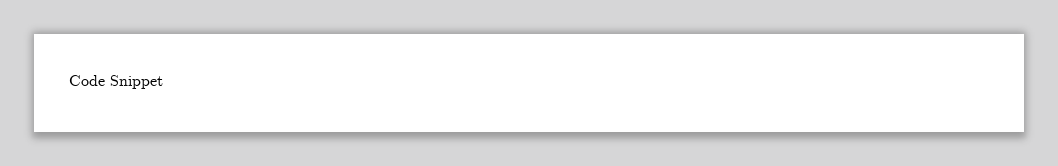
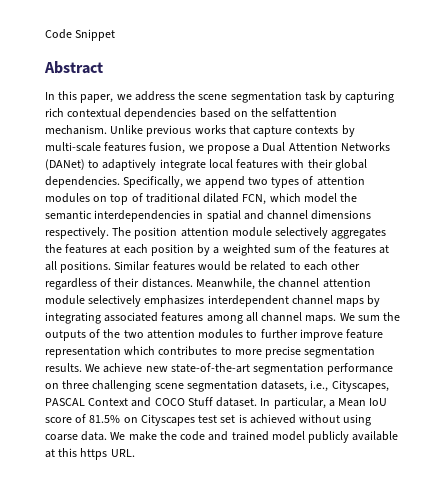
(163, 82) none -> [44,61,103,74] [45,91,395,103] [45,108,338,120] [45,125,355,137] [45,142,390,154] [45,159,367,171] [45,176,365,188] [45,193,358,205] [45,210,372,222] [45,227,387,239] [45,244,389,256] [45,261,361,273] [45,278,371,290] [45,295,381,307] [45,312,401,324] [45,329,384,341] [45,346,376,358] [45,363,394,375] [45,380,389,392] [45,397,388,409] [45,414,372,426] [45,431,399,443] [45,448,135,460] // Abstract // In this paper, we address the scene segmentation task by capturing rich contextual dependencies based on the selfattention mechanism. Unlike previous works that capture contexts by multi-scale features fusion, we propose a Dual Attention Networks (DANet) to adaptively integrate local features with their global dependencies. Specifically, we append two types of attention modules on top of traditional dilated FCN, which model the semantic interdependencies in spatial and channel dimensions respectively. The position attention module selectively aggregates the features at each position by a weighted sum of the features at all positions. Similar features would be related to each other regardless of their distances. Meanwhile, the channel attention module selectively emphasizes interdependent channel maps by integrating associated features among all channel maps. We sum the outputs of the two attention modules to further improve feature representation which contributes to more precise segmentation results. We achieve new state-of-the-art segmentation performance on three challenging scene segmentation datasets, i.e., Cityscapes, PASCAL Context and COCO Stuff dataset. In particular, a Mean IoU score of 81.5% on Cityscapes test set is achieved without using coarse data. We make the code and trained model publicly available at this https URL.

